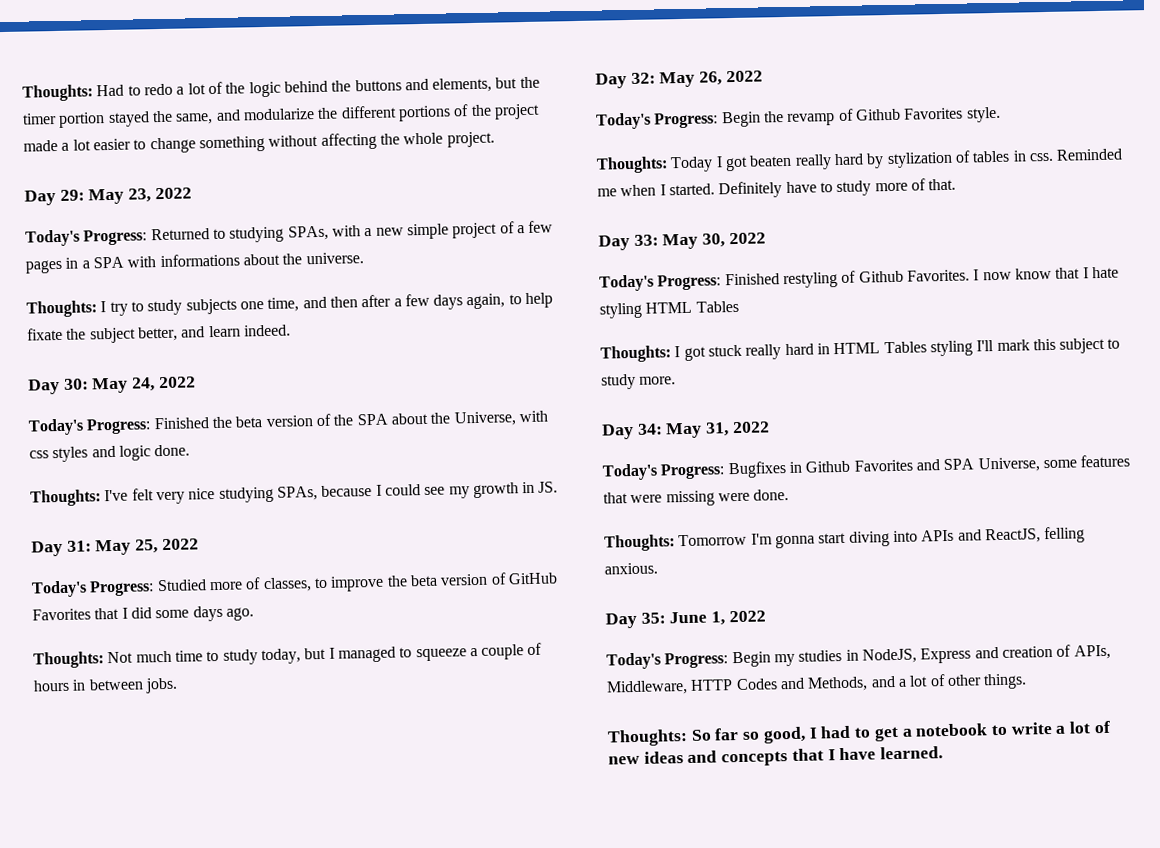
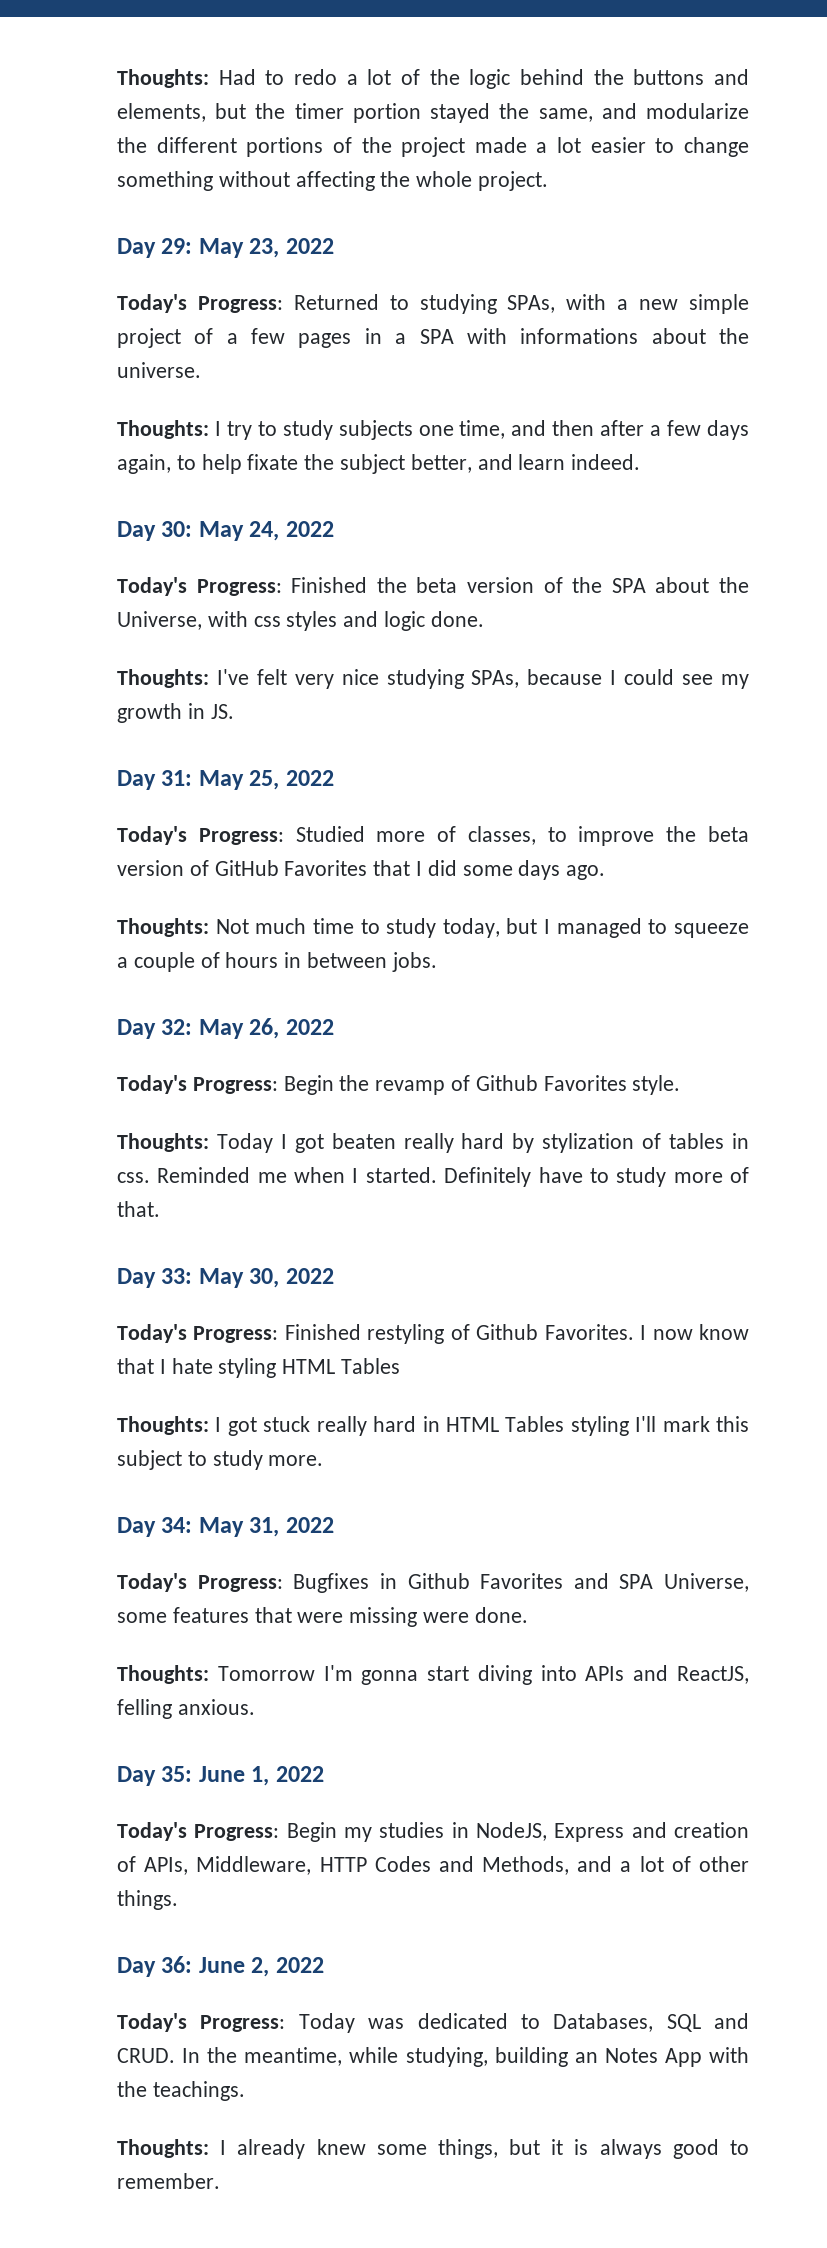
[607,720,1111,747] [608,746,944,767] Thoughts: So far so good, I had to get a notebook to write a lot of new ideas and concepts that I have learned. -> [117,1956,324,1977] [117,2013,749,2033] [117,2047,750,2067] [117,2081,245,2101] [117,2139,749,2159] [117,2173,220,2189] Day 36: June 2, 2022 // Today's Progress: Today was dedicated to Databases, SQL and CRUD. In the meantime, while studying, building an Notes App with the teachings. // Thoughts: I already knew some things, but it is always good to remember.

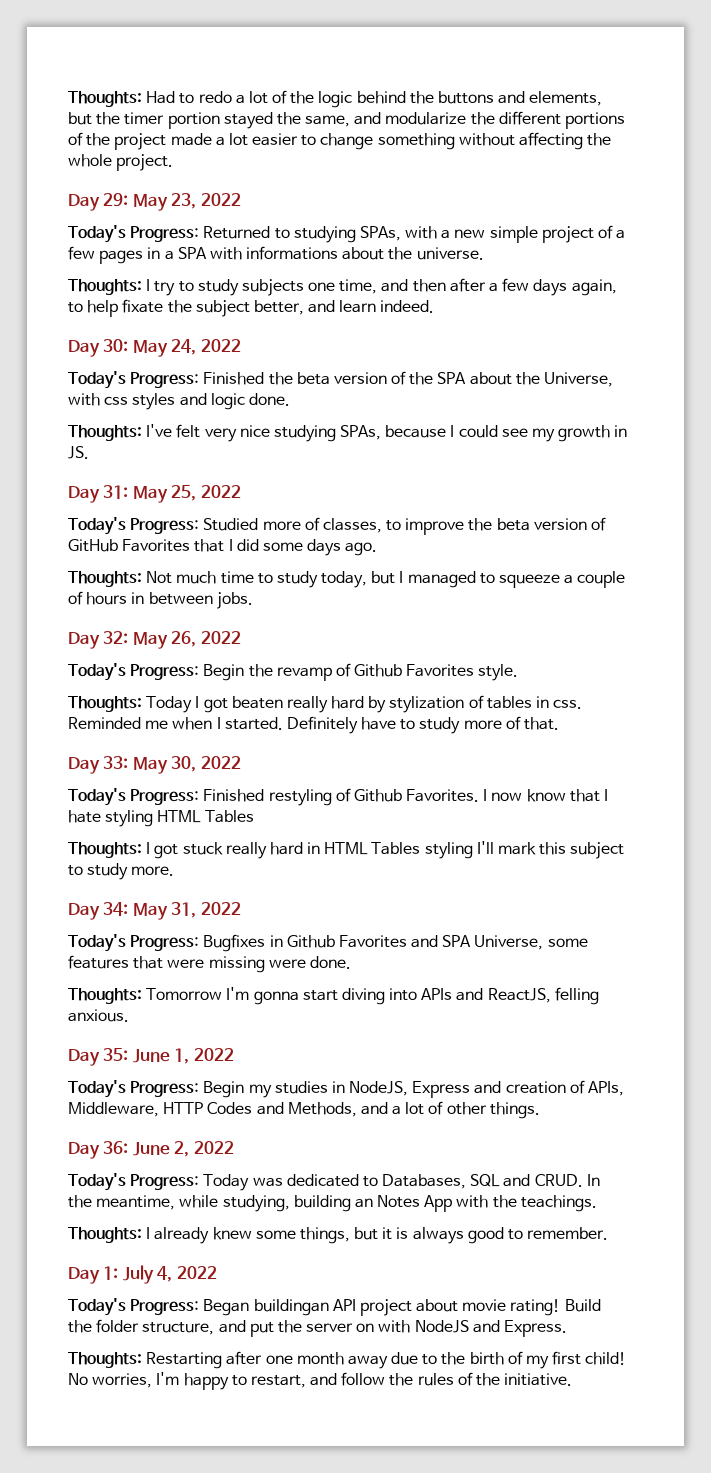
(220, 2181) none -> [68,1265,217,1284] [68,1298,601,1316] [68,1319,568,1337] [68,1351,627,1369] [68,1372,573,1390] // Day 1: July 4, 2022 // Today's Progress: Began buildingan API project about movie rating! Build the folder structure, and put the server on with NodeJS and Express. // Thoughts: Restarting after one month away due to the birth of my first child! No worries, I'm happy to restart, and follow the rules of the initiative.

